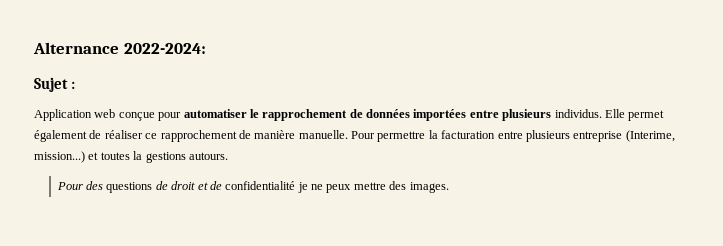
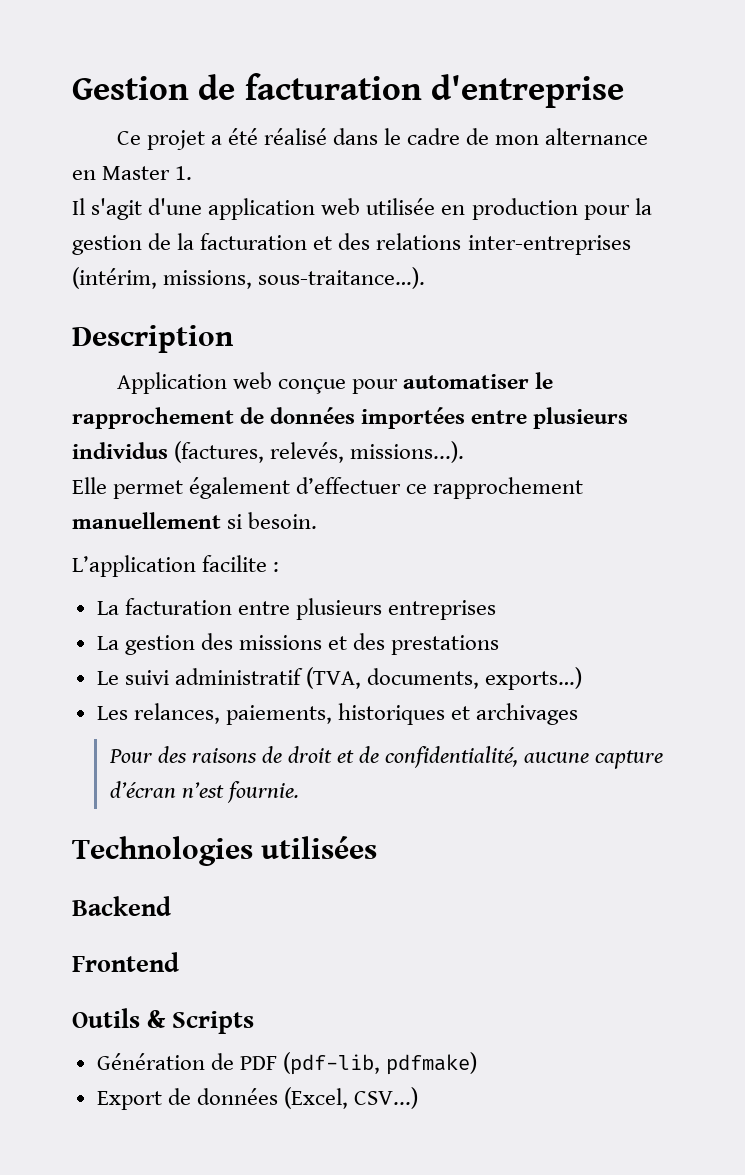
[33,42,206,54] [34,77,76,92] Alternance 2022-2024: // Sujet : -> [72,73,625,108] [116,128,649,150] [72,166,193,180] [72,198,652,220] [72,233,631,255] [72,267,426,289] [72,325,234,353] Gestion de facturation d'entreprise // Ce projet a été réalisé dans le cadre de mon alternance en Master 1. // Il s'agit d'une application web utilisée en production pour la gestion de la facturation et des relations inter-entreprises (intérim, missions, sous-traitance…). // Description
[554,109,665,121] [34,130,675,142] [34,151,228,163] individus. Elle permet également de réaliser ce rapprochement de manière manuelle. Pour permettre la facturation entre plusieurs entreprise (Interime, mission...) et toutes la gestions autours. -> [72,441,465,463] [72,477,584,499] [72,512,318,529] [72,555,280,577] [96,598,497,620] [96,633,500,655] [96,667,583,690] [96,703,579,725] individus (factures, relevés, missions...). // Elle permet également d’effectuer ce rapprochement manuellement si besoin. // L’application facilite : // La facturation entre plusieurs entreprises // La gestion des missions et des prestations // Le suivi administratif (TVA, documents, exports…) // Les relances, paiements, historiques et archivages
[106,182,153,193] questions -> [191,748,257,763] raisons
[225,181,449,193] confidentialité je ne peux mettre des images. -> [385,746,664,769] [109,781,299,803] [72,836,378,866] [72,896,171,916] [72,952,179,972] [72,1008,255,1034] [96,1052,478,1075] [96,1087,419,1110] confidentialité, aucune capture d’écran n’est fournie. // Technologies utilisées // Backend // Frontend // Outils & Scripts // Génération de PDF (pdf-lib, pdfmake) // Export de données (Excel, CSV...)

